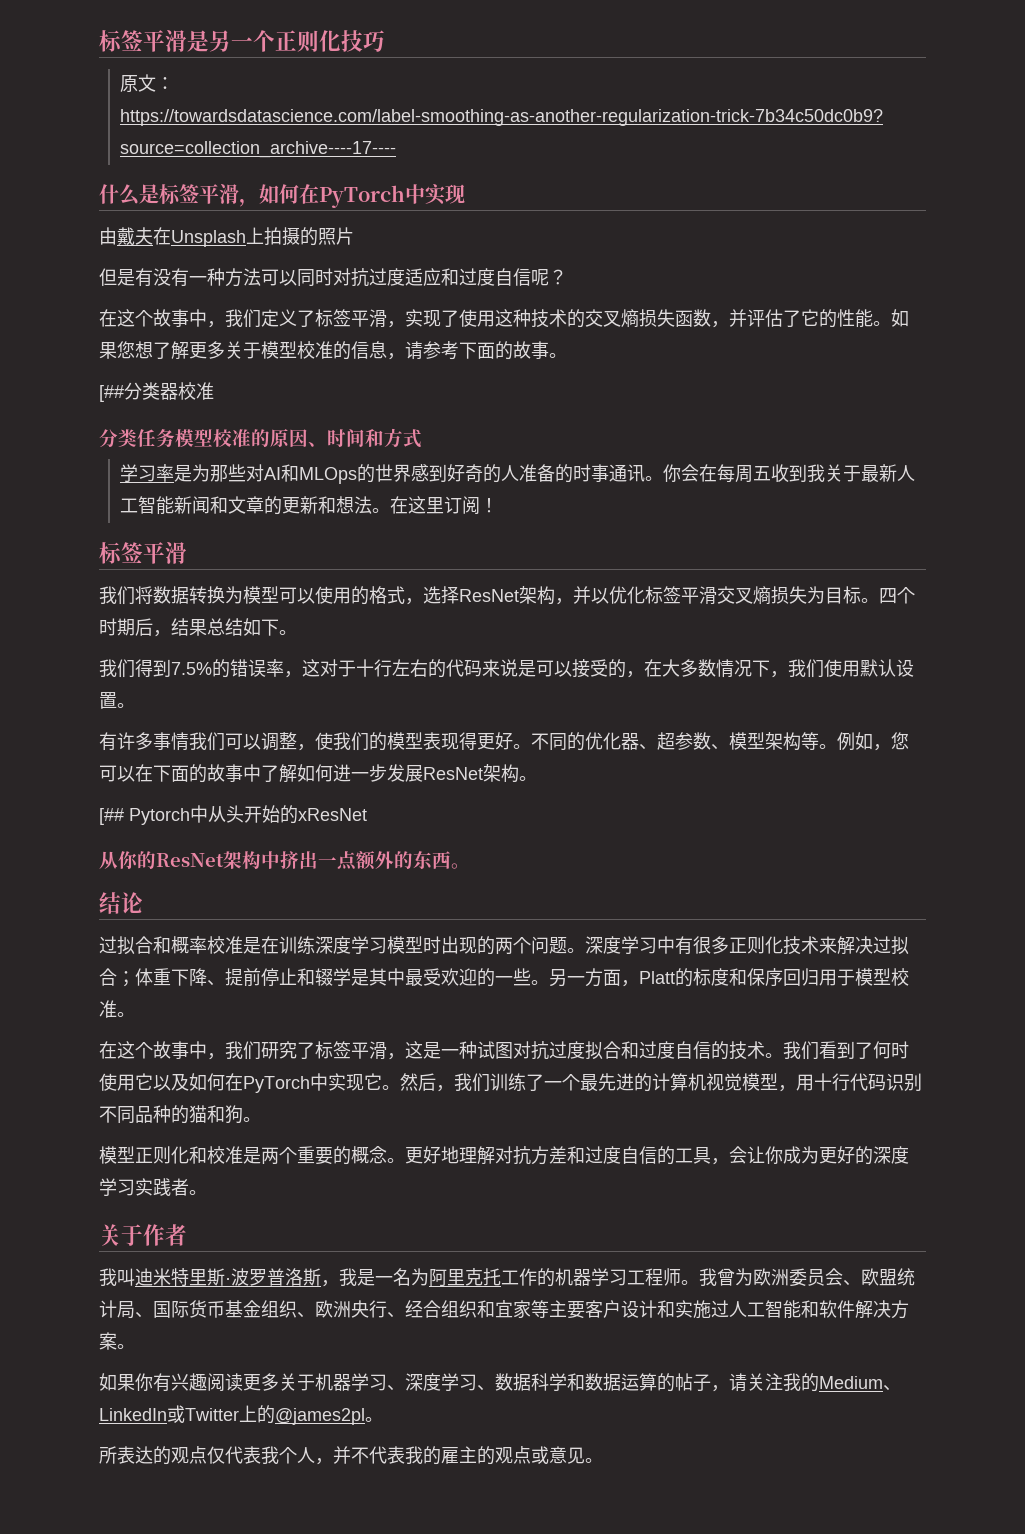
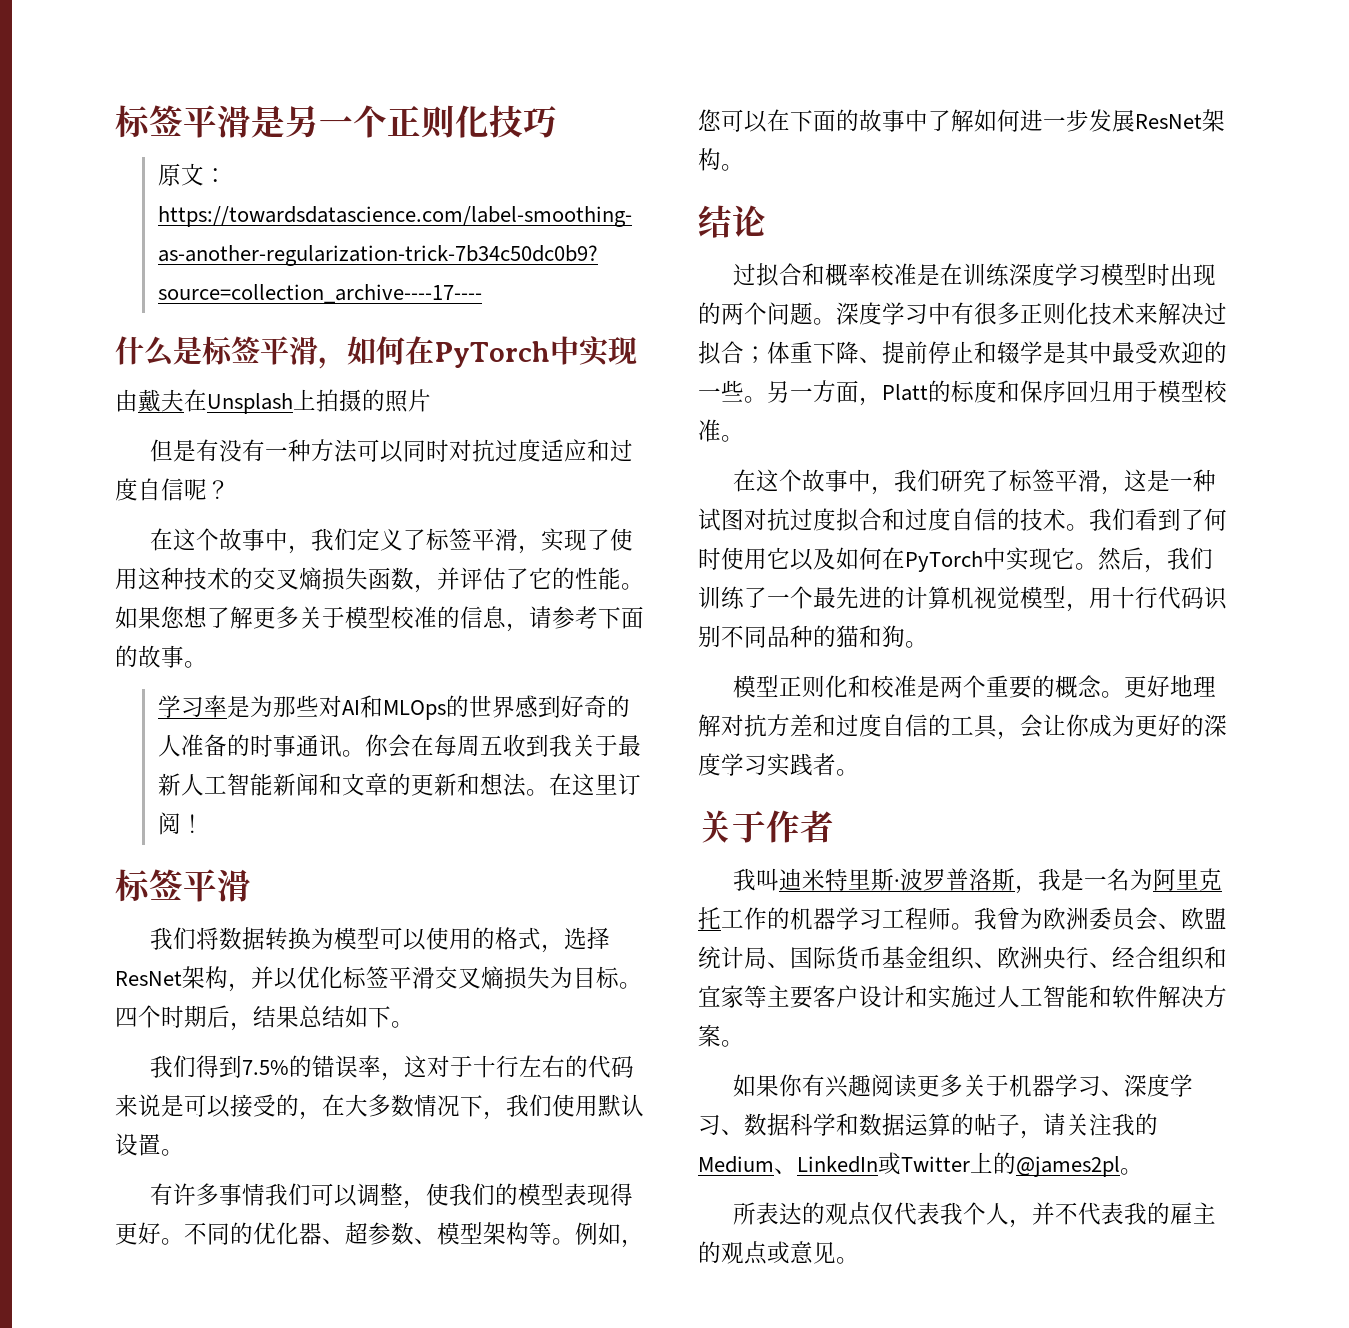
[99,382,214,402] [99,428,422,448] // [##分类器校准 // 分类任务模型校准的原因、时间和方式 -> (207, 664) none
[99,805,367,825] [99,851,470,871] // [## Pytorch中从头开始的xResNet // 从你的ResNet架构中挤出一点额外的东西。 -> (744, 167) none

